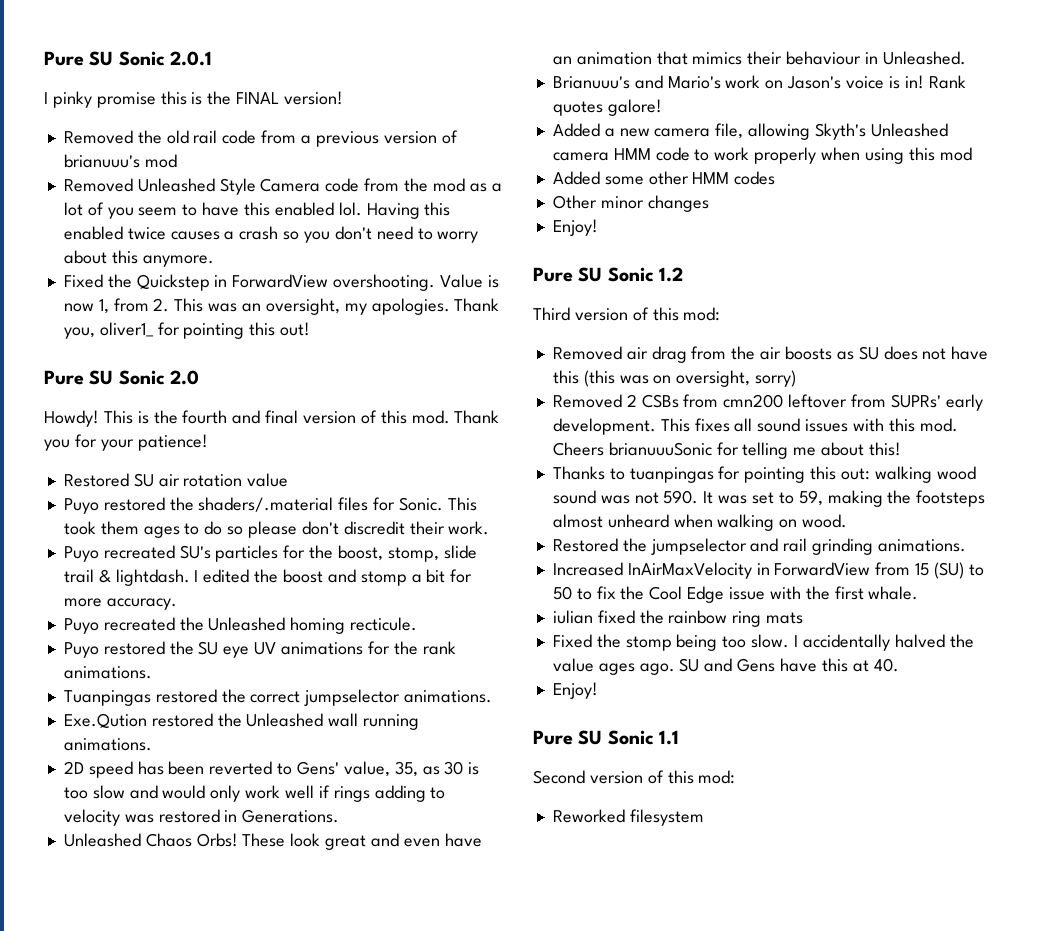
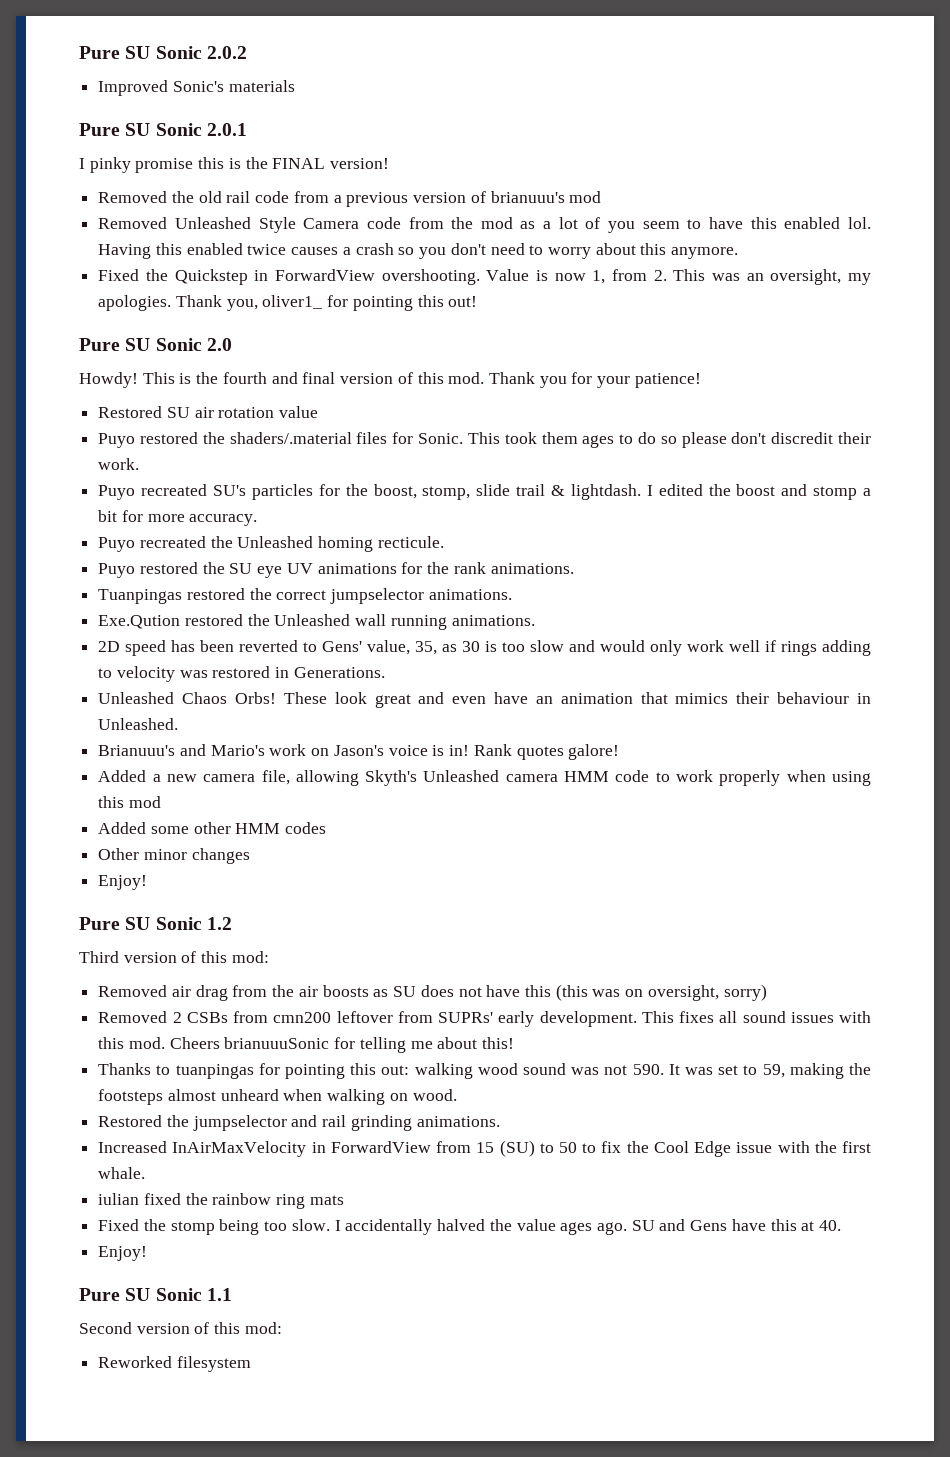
[44,51,165,66] Pure SU Sonic -> [79,46,247,59] [98,80,295,96] [79,123,202,136] Pure SU Sonic 2.0.2 // Improved Sonic's materials // Pure SU Sonic

